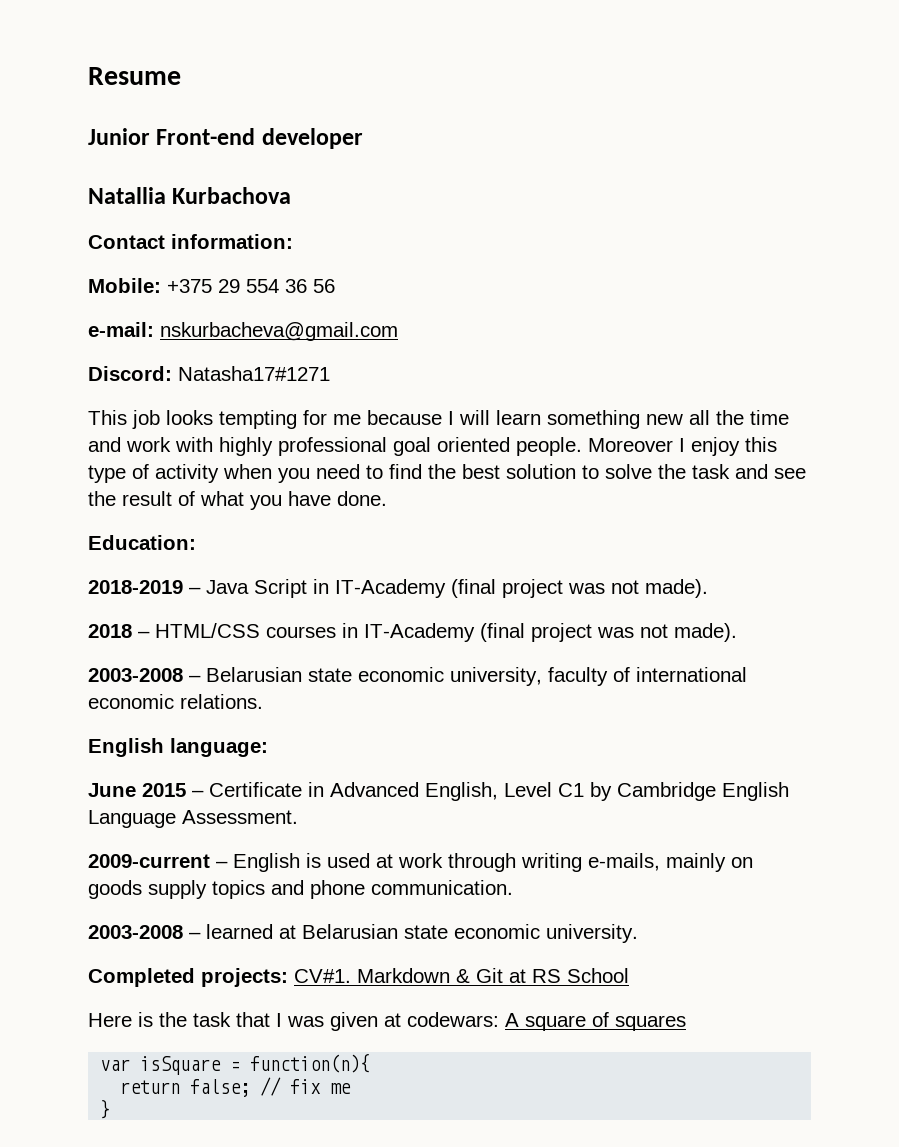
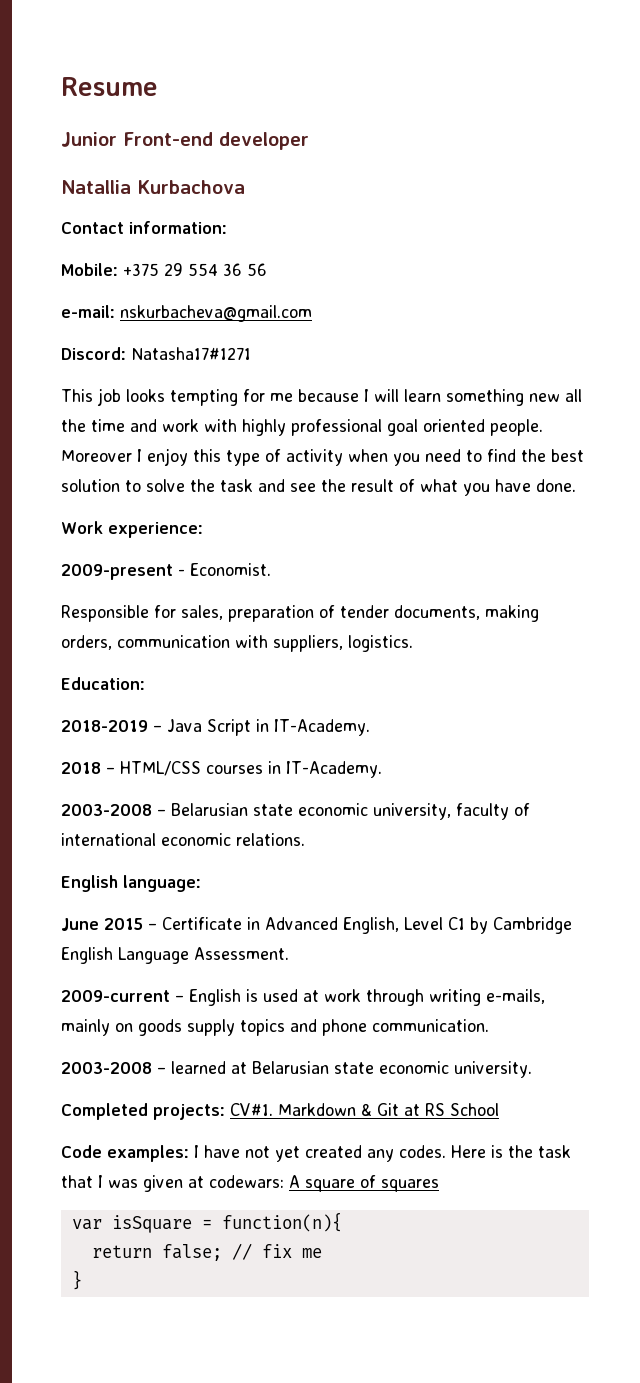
(387, 498) none -> [61,521,203,538] [61,563,271,580] [61,605,539,622] [61,635,413,652] // Work experience: // 2009-present - Economist. // Responsible for sales, preparation of tender documents, making orders, communication with suppliers, logistics.
[335,579,708,598] IT-Academy (final project was not made). -> [274,719,370,736] IT-Academy.
[364,623,737,642] IT-Academy (final project was not made). -> [286,761,382,778] IT-Academy.
(629, 975) none -> [61,1145,446,1162] Code examples: I have not yet created any codes.

